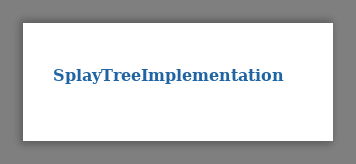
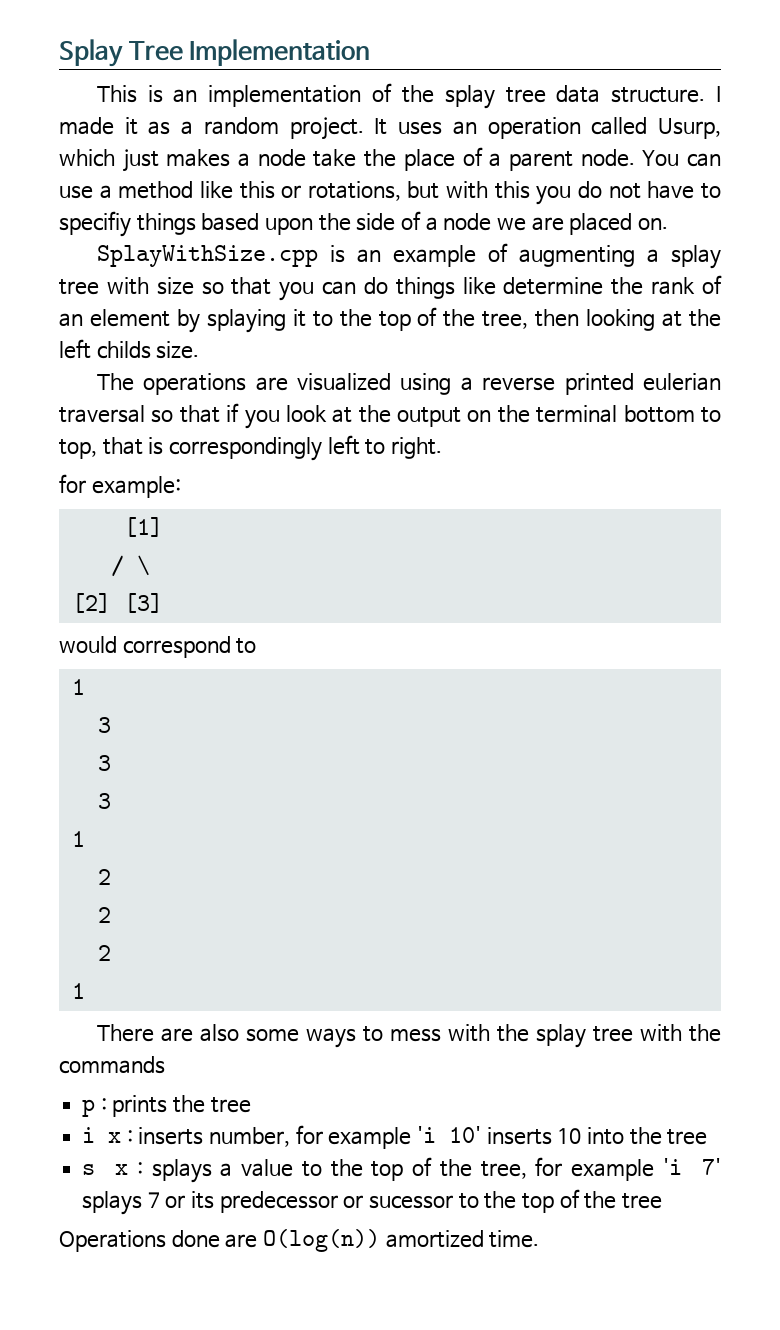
[53,69,284,84] SplayTreeImplementation -> [59,39,371,67] [96,83,721,109] [59,117,721,140] [59,147,722,172] [59,181,722,205] [59,211,669,237] [96,243,721,269] [59,275,723,301] [59,307,721,333] [59,339,200,359] [96,373,722,395] [59,403,721,429] [59,435,442,461] [59,474,181,498] [123,517,163,537] [110,555,150,577] [71,593,163,613] [59,636,257,658] [71,679,85,695] [97,717,111,733] [97,755,111,771] [97,793,111,809] [71,831,85,847] [97,869,111,885] [97,907,111,923] [97,945,111,961] [71,983,85,999] [96,1024,722,1048] [59,1056,165,1074] [82,1095,251,1117] [82,1125,708,1149] [82,1157,721,1183] [82,1189,663,1215] [59,1229,540,1252] Splay Tree Implementation // This is an implementation of the splay tree data structure. I made it as a random project. It uses an operation called Usurp, which just makes a node take the place of a parent node. You can use a method like this or rotations, but with this you do not have to specifiy things based upon the side of a node we are placed on. // SplayWithSize.cpp is an example of augmenting a splay tree with size so that you can do things like determine the rank of an element by splaying it to the top of the tree, then looking at the left childs size. // The operations are visualized using a reverse printed eulerian traversal so that if you look at the output on the terminal bottom to top, that is correspondingly left to right. // for example: // [1] // / \ // [2] [3] // would correspond to // 1 // 3 // 3 // 3 // 1 // 2 // 2 // 2 // 1 // There are also some ways to mess with the splay tree with the commands // p : prints the tree // i x : inserts number, for example 'i 10' inserts 10 into the tree // s x : splays a value to the top of the tree, for example 'i 7' splays 7 or its predecessor or sucessor to the top of the tree // Operations done are O(log(n)) amortized time.

